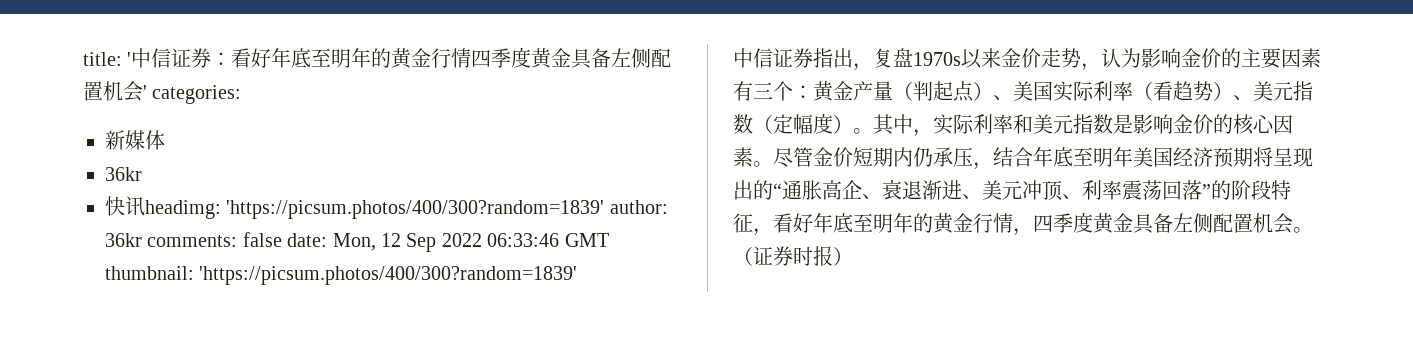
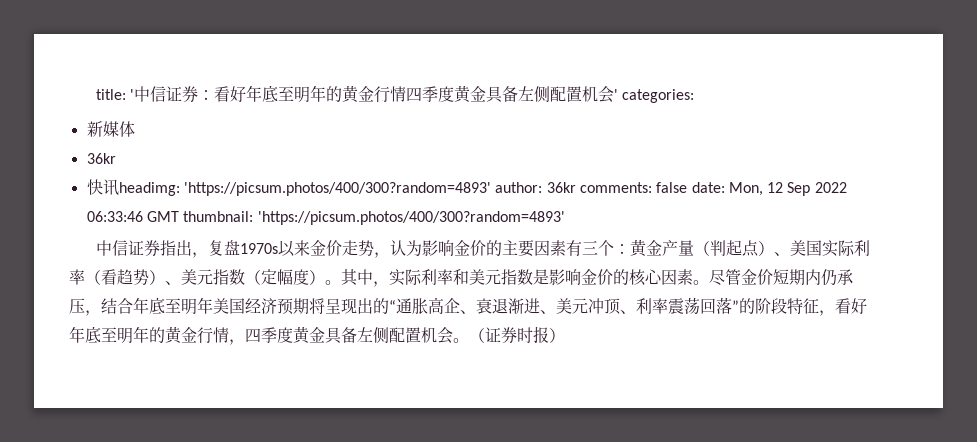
[226,200,605,219] 'https://picsum.photos/400/300?random=1839' -> [183,182,491,196] 'https://picsum.photos/400/300?random=4893'
[199,266,578,285] 'https://picsum.photos/400/300?random=1839' -> [257,211,565,225] 'https://picsum.photos/400/300?random=4893'

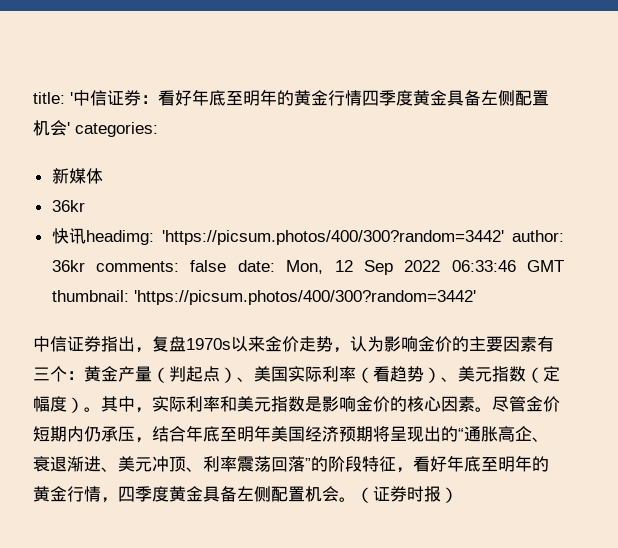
[183,182,491,196] 'https://picsum.photos/400/300?random=4893' -> [161,230,504,245] 'https://picsum.photos/400/300?random=3442'
[257,211,565,225] 'https://picsum.photos/400/300?random=4893' -> [133,290,476,305] 'https://picsum.photos/400/300?random=3442'

